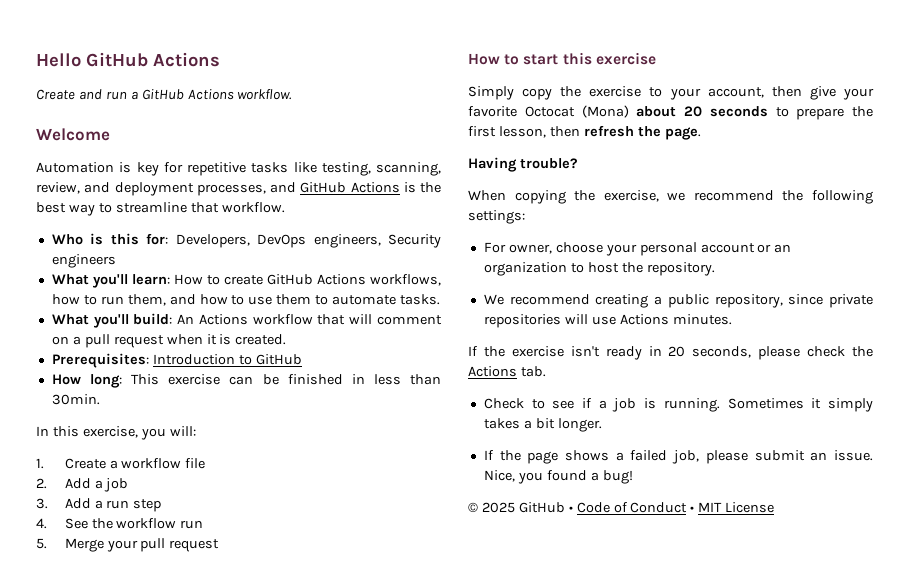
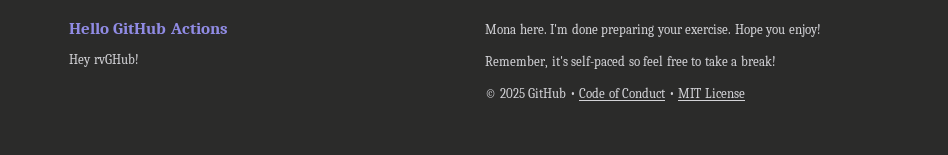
[36,89,293,100] [36,128,110,141] [36,162,441,176] [36,182,441,196] [36,202,285,216] [51,233,441,248] [51,254,116,268] [51,274,442,288] [51,294,441,306] [51,313,443,328] [51,334,287,348] [51,353,302,368] [51,374,442,388] [51,394,100,405] [36,426,196,440] [36,458,206,469] [36,478,129,492] [36,498,162,512] [36,518,204,529] [36,538,220,552] [468,52,656,65] [468,86,874,100] [468,105,873,120] [468,125,701,140] [468,157,578,172] [468,190,873,204] [468,210,525,224] [483,242,792,256] [483,262,715,276] [483,294,873,308] [483,314,732,328] [468,346,873,360] [468,366,546,377] [483,398,873,412] [483,418,602,432] [483,450,873,464] [483,470,633,484] Create and run a GitHub Actions workflow. // Welcome // Automation is key for repetitive tasks like testing, scanning, review, and deployment processes, and GitHub Actions is the best way to streamline that workflow. // Who is this for: Developers, DevOps engineers, Security engineers // What you'll learn: How to create GitHub Actions workflows, how to run them, and how to use them to automate tasks. // What you'll build: An Actions workflow that will comment on a pull request when it is created. // Prerequisites: Introduction to GitHub // How long: This exercise can be finished in less than 30min. // In this exercise, you will: // 1. Create a workflow file // 2. Add a job // 3. Add a run step // 4. See the workflow run // 5. Merge your pull request // How to start this exercise // Simply copy the exercise to your account, then give your favorite Octocat (Mona) about 20 seconds to prepare the first lesson, then refresh the page. // Having trouble? // When copying the exercise, we recommend the following settings: // For owner, choose your personal account or an organization to host the repository. // We recommend creating a public repository, since private repositories will use Actions minutes. // If the exercise isn't ready in 20 seconds, please check the Actions tab. // Check to see if a job is running. Sometimes it simply takes a bit longer. // If the page shows a failed job, please submit an issue. Nice, you found a bug! -> [69,53,139,67] [485,23,821,37] [485,55,776,69] Hey rvGHub! // Mona here. I'm done preparing your exercise. Hope you enjoy! // Remember, it's self-paced so feel free to take a break!

